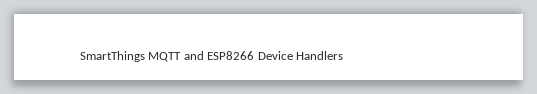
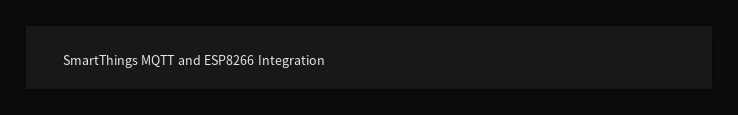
[257,51,343,60] Device Handlers -> [257,55,325,68] Integration

